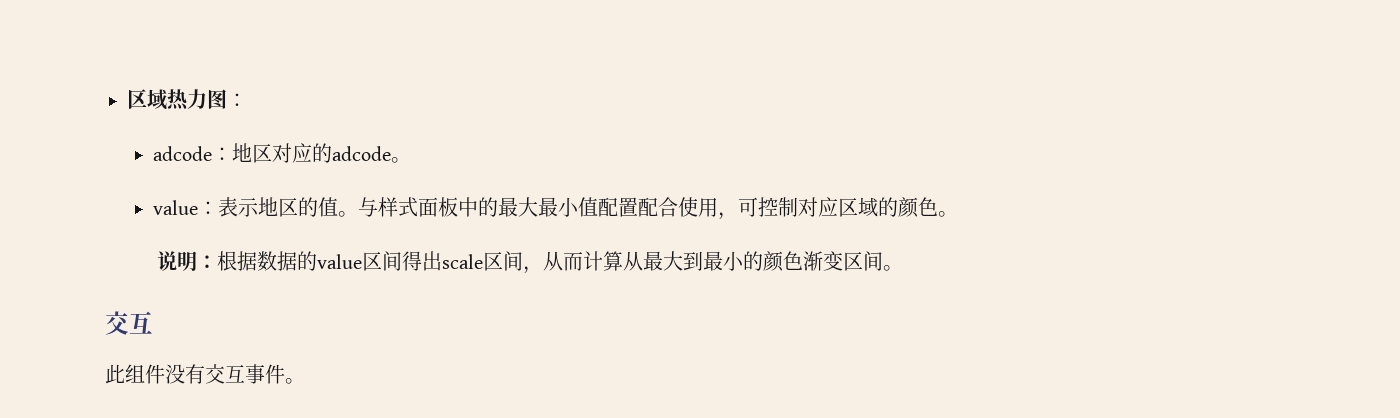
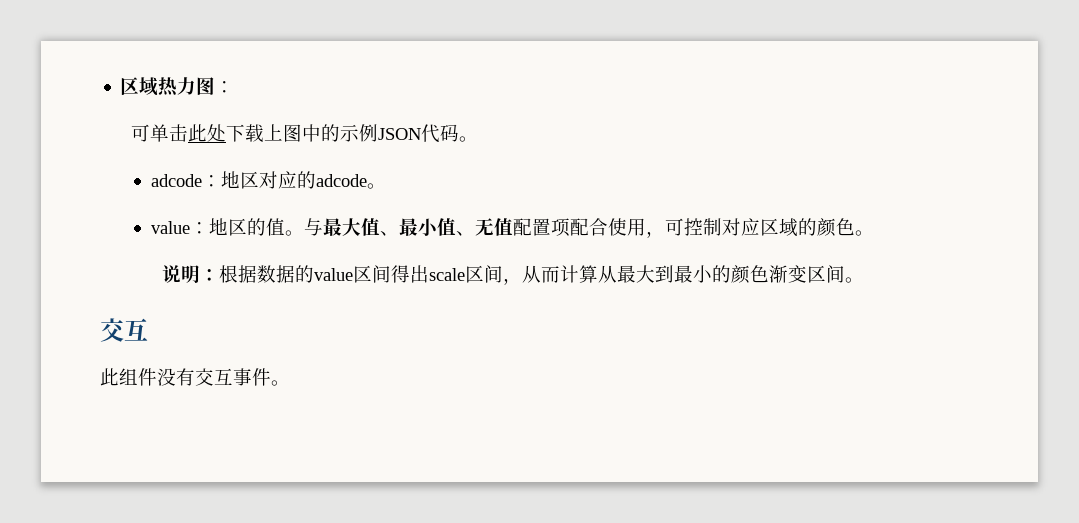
(247, 100) none -> [130,124,478,143] // 可单击此处下载上图中的示例JSON代码。
[217,197,259,217] 表示 -> (210, 228) none
[377,197,638,217] 样式面板中的最大最小值配置 -> [323,218,571,237] 最大值、最小值、无值配置项

